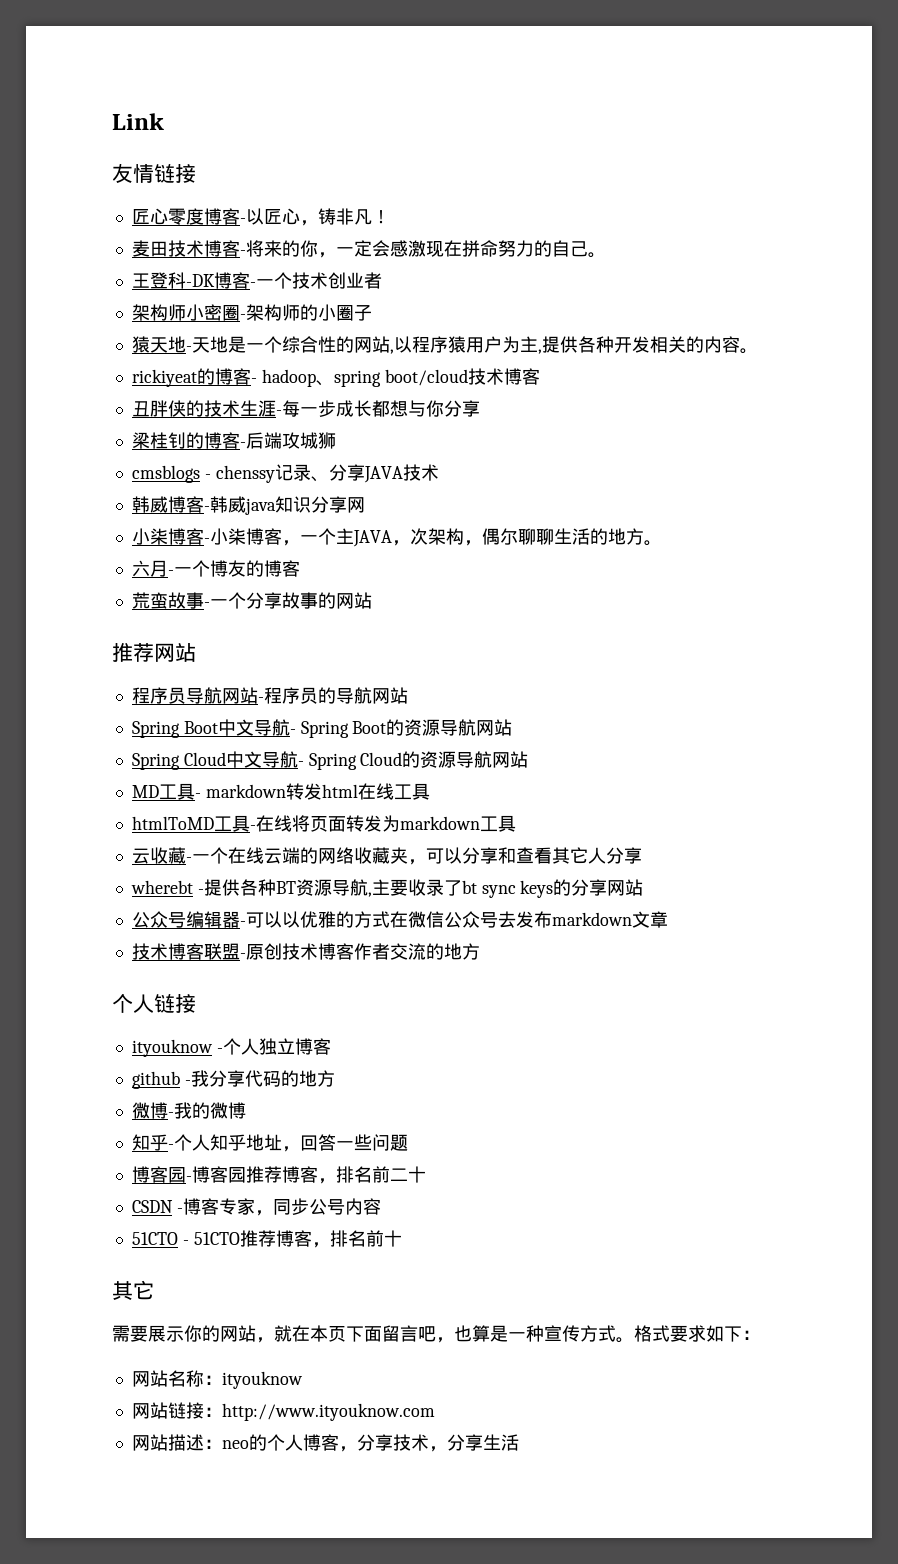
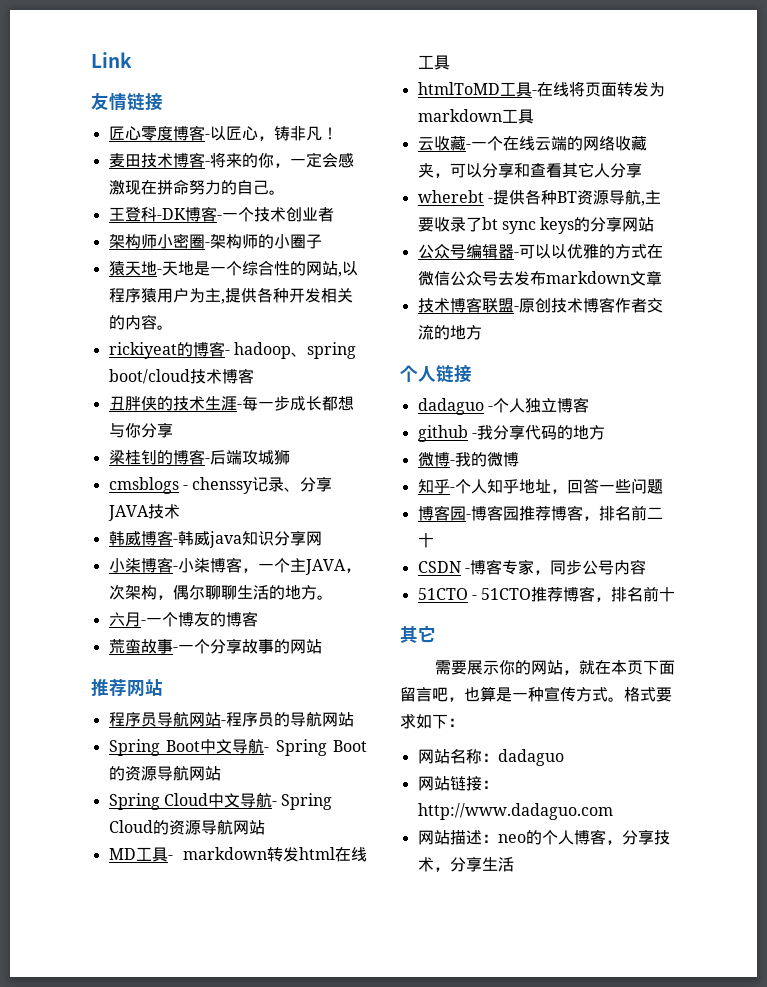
[131,1039,213,1057] ityouknow -> [417,398,484,415] dadaguo
[221,1371,303,1389] ityouknow -> [497,749,564,766] dadaguo
[221,1403,435,1421] http://www.ityouknow.com -> [417,803,613,820] http://www.dadaguo.com

